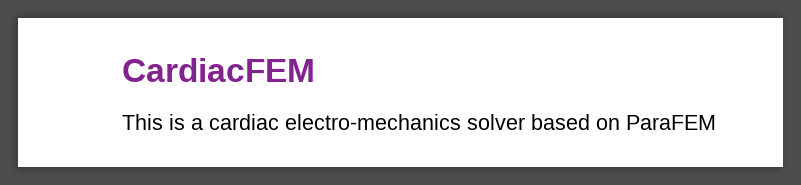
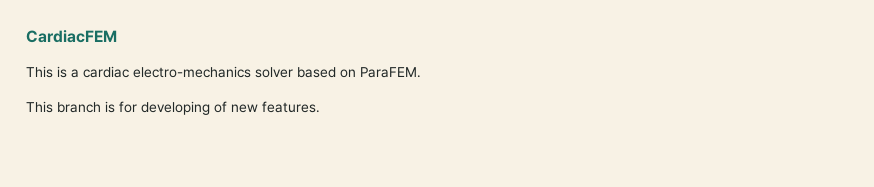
[626,115,716,130] ParaFEM -> [360,67,421,78] [26,101,320,115] ParaFEM. // This branch is for developing of new features.

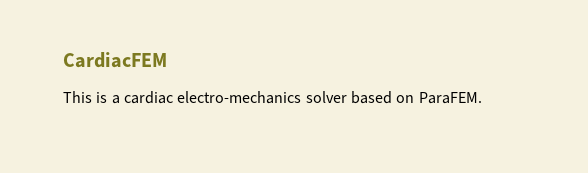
[26,101,320,115] // This branch is for developing of new features. -> (482, 98) none

